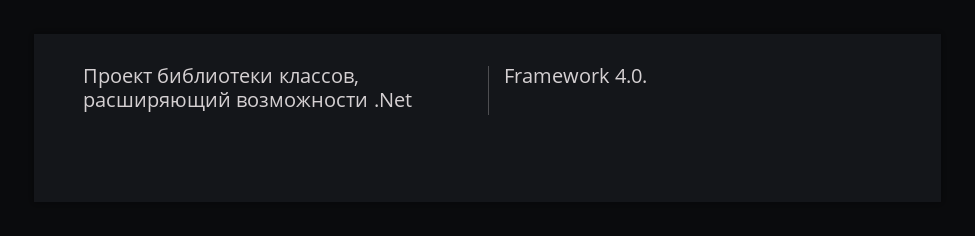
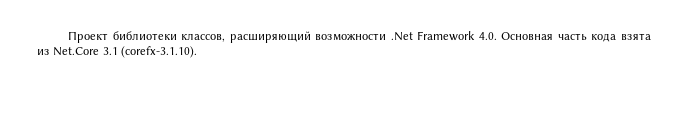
(648, 76) none -> [501,32,652,42] [37,46,198,58] Основная часть кода взята из Net.Core 3.1 (corefx-3.1.10).

